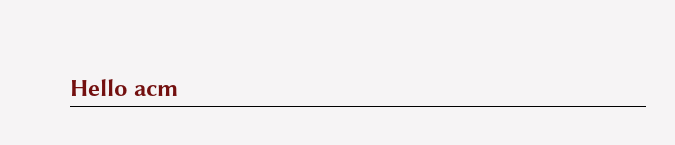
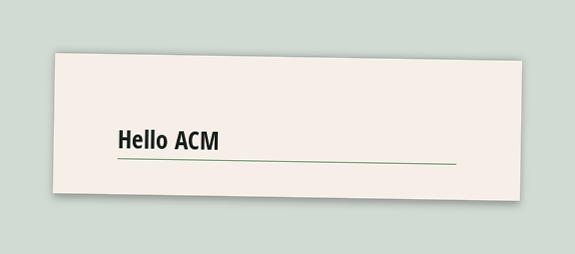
[134,85,179,96] acm -> [173,131,220,150] ACM

